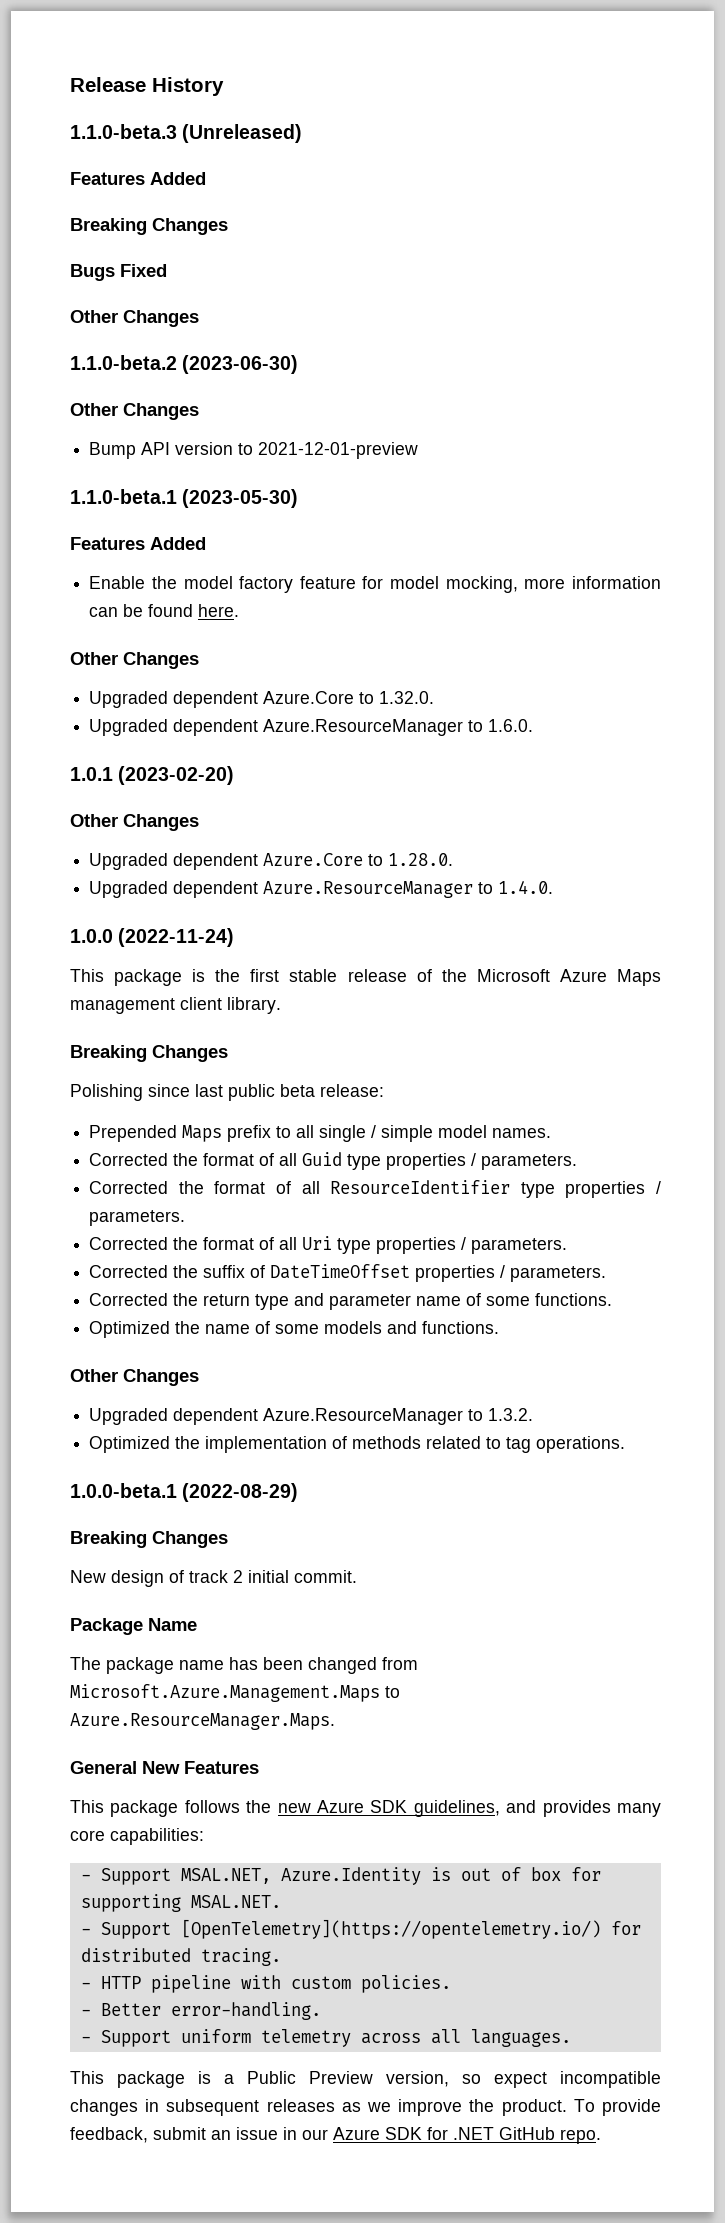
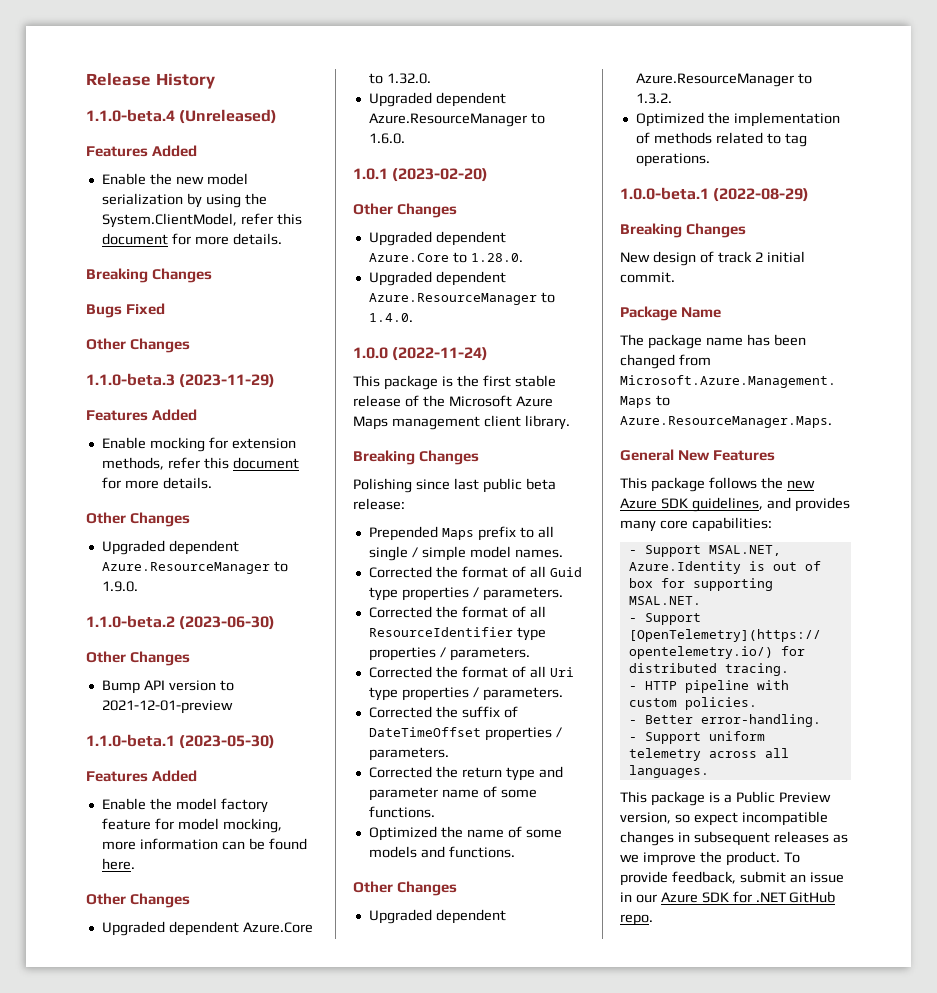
[70,124,177,139] 1.1.0-beta.3 -> [86,109,175,122] 1.1.0-beta.4
(206, 178) none -> [101,173,248,185] [101,193,267,208] [101,213,302,228] [101,233,282,245] // Enable the new model serialization by using the System.ClientModel, refer this document for more details.
(199, 318) none -> [86,373,276,388] [86,409,198,421] [101,437,296,452] [101,457,299,470] [101,477,212,489] [86,512,191,527] [101,540,239,555] [101,561,288,574] [101,581,138,592] // 1.1.0-beta.3 (2023-11-29) // Features Added // Enable mocking for extension methods, refer this document for more details. // Other Changes // Upgraded dependent Azure.ResourceManager to 1.9.0.

